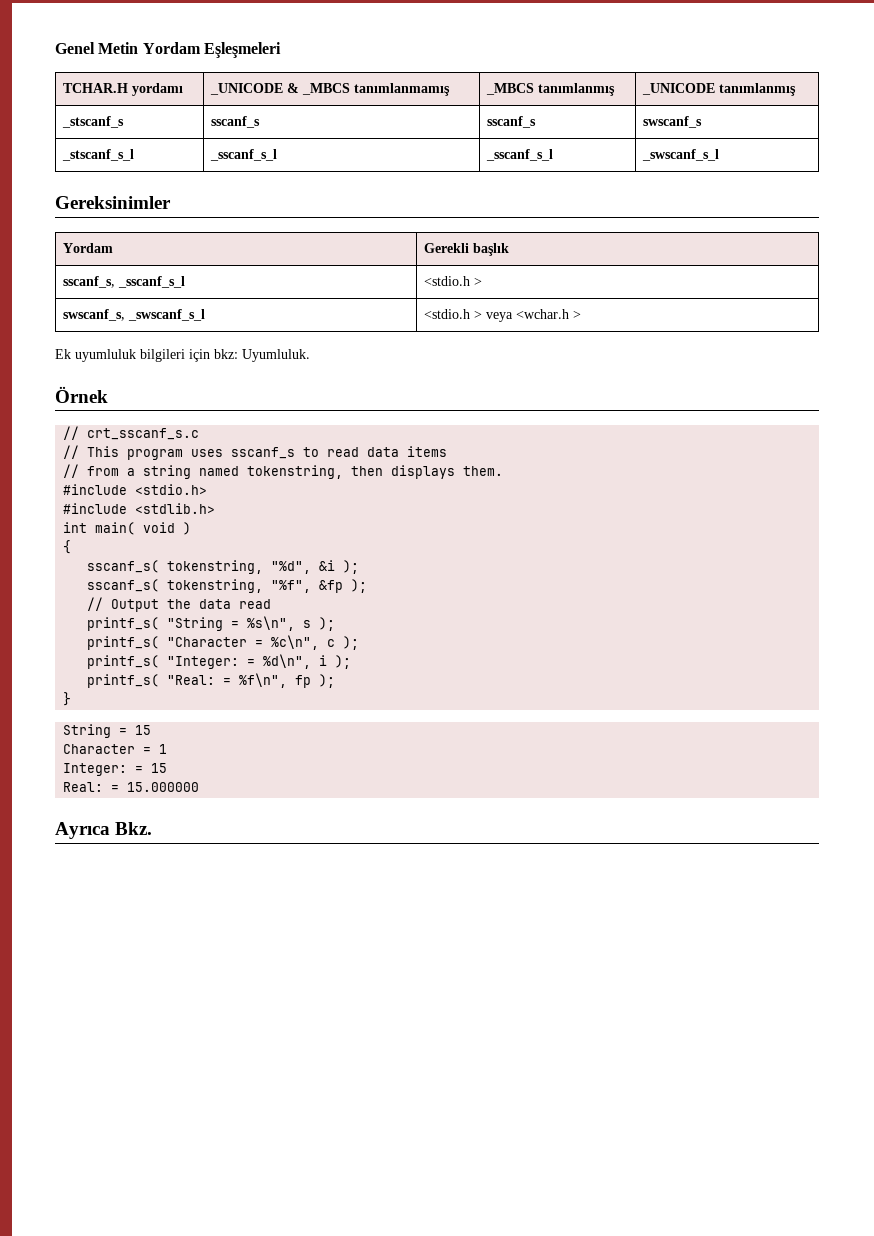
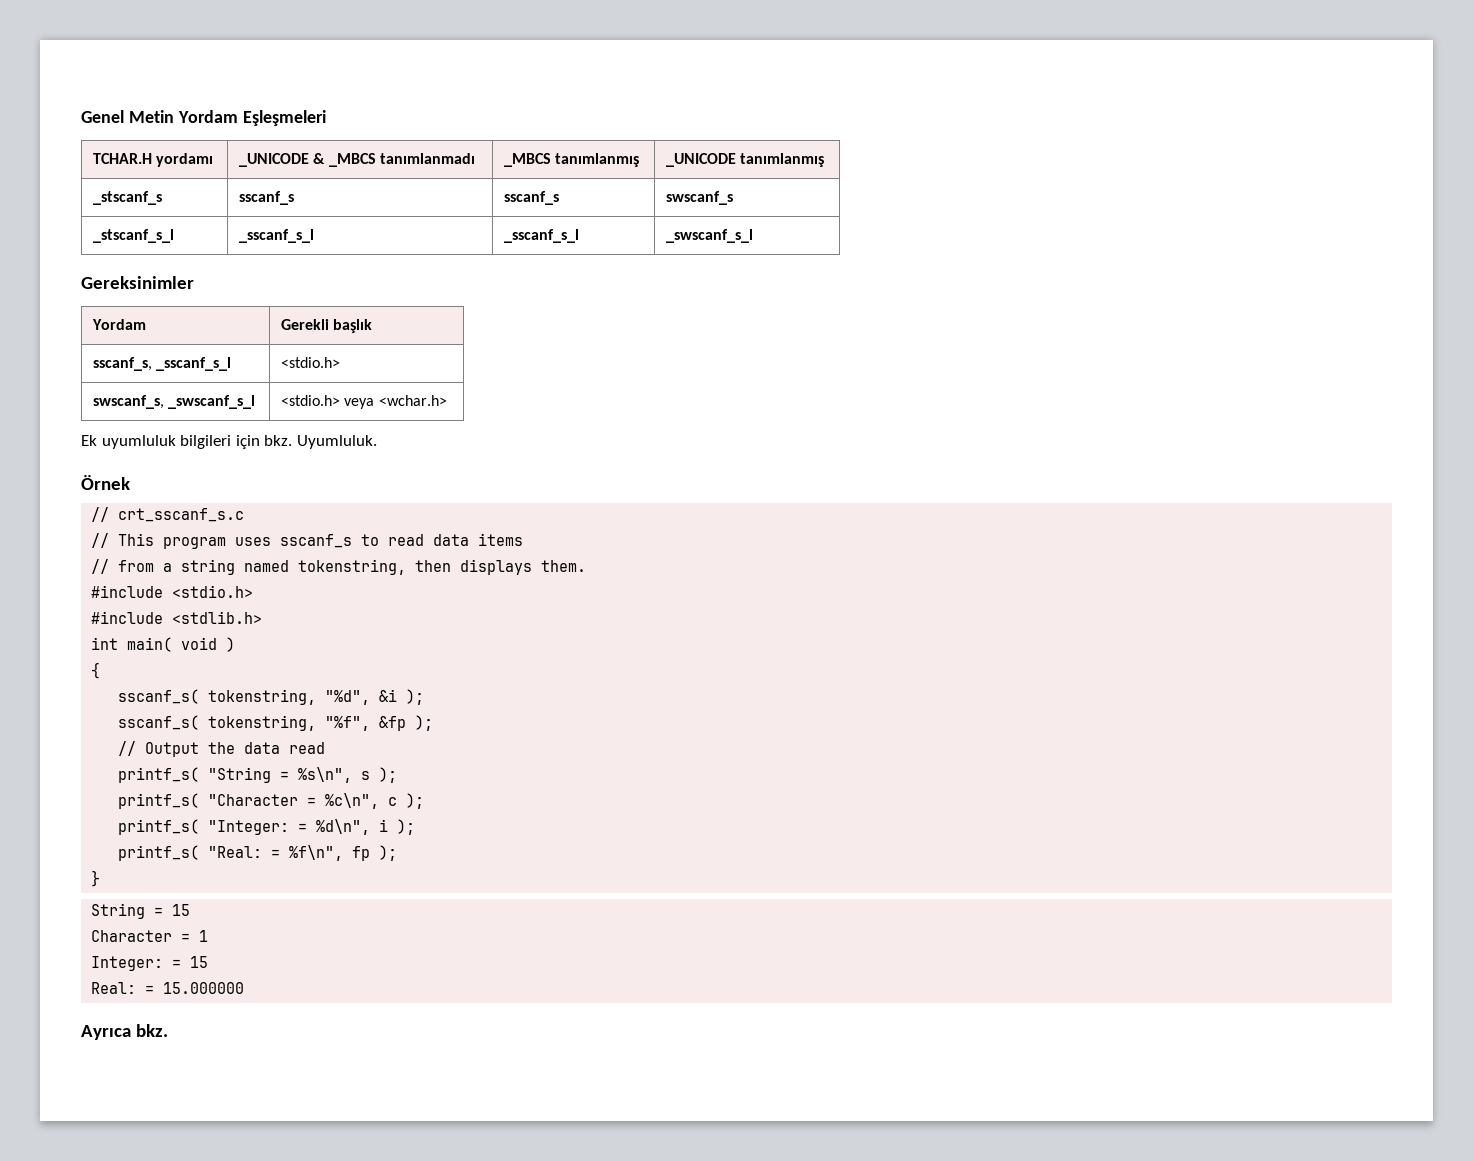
[354,83,451,96] tanımlanmamış -> [379,153,475,164] tanımlanmadı
[424,276,483,286] <stdio.h > -> [281,357,341,368] <stdio.h>
[424,309,582,322] <stdio.h > veya <wchar.h > -> [281,395,447,409] <stdio.h> veya <wchar.h>
[214,349,238,359] bkz: -> [264,435,293,446] bkz.
[115,822,153,835] Bkz. -> [135,1024,168,1037] bkz.

